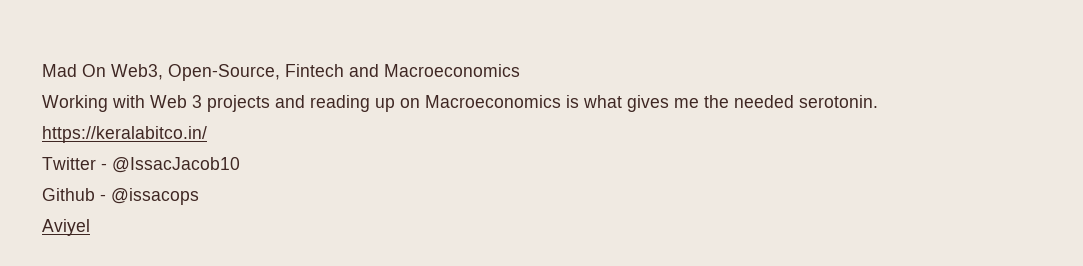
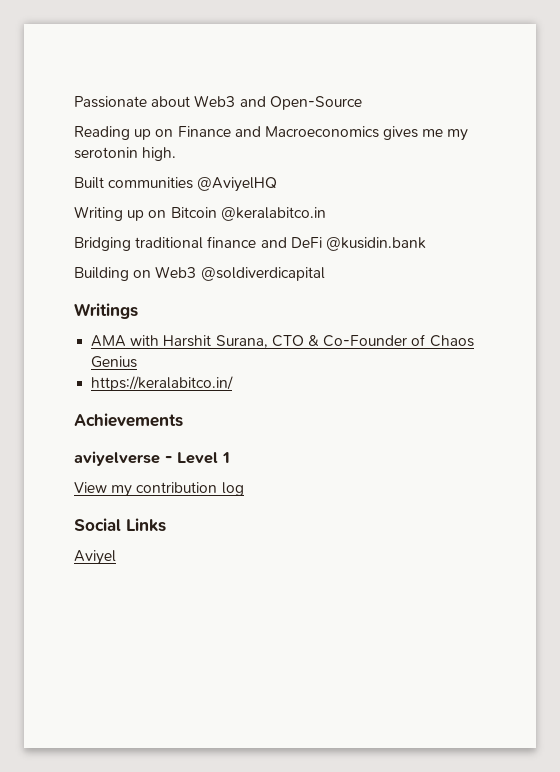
[42,64,520,81] [42,95,878,112] [42,126,207,143] [42,157,240,173] [42,188,199,205] Mad On Web3, Open-Source, Fintech and Macroeconomics // Working with Web 3 projects and reading up on Macroeconomics is what gives me the needed serotonin. // https://keralabitco.in/ // Twitter - @IssacJacob10 // Github - @issacops -> [74,95,362,110] [74,126,469,141] [74,147,177,161] [74,177,278,192] [74,206,326,221] [74,236,426,251] [74,266,325,281] [74,303,138,319] [91,334,474,348] [91,356,138,368] [91,376,234,391] [74,413,183,427] [74,451,230,466] [74,482,244,497] [74,518,166,532] Passionate about Web3 and Open-Source // Reading up on Finance and Macroeconomics gives me my serotonin high. // Built communities @AviyelHQ // Writing up on Bitcoin @keralabitco.in // Bridging traditional finance and DeFi @kusidin.bank // Building on Web3 @soldiverdicapital // Writings // AMA with Harshit Surana, CTO & Co-Founder of Chaos Genius // https://keralabitco.in/ // Achievements // aviyelverse - Level 1 // View my contribution log // Social Links

